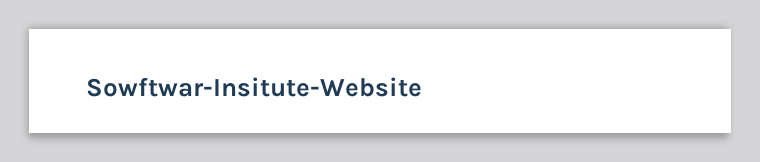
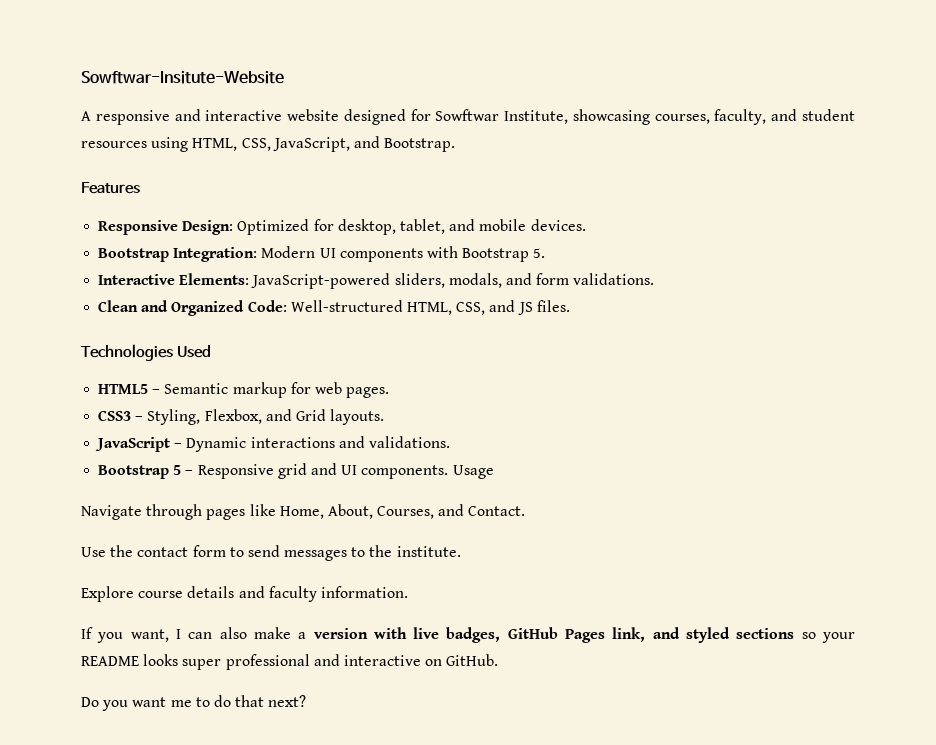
(422, 87) none -> [81,109,855,125] [81,136,456,152] [81,182,140,194] [98,219,586,235] [98,246,546,262] [98,273,655,289] [98,300,570,316] [81,344,211,361] [98,382,390,398] [98,409,385,425] [95,436,450,452] [98,463,494,479] [81,504,526,520] [81,545,461,561] [81,586,408,602] [81,627,855,643] [81,654,499,670] [81,695,307,711] // A responsive and interactive website designed for Sowftwar Institute, showcasing courses, faculty, and student resources using HTML, CSS, JavaScript, and Bootstrap. // Features // Responsive Design: Optimized for desktop, tablet, and mobile devices. // Bootstrap Integration: Modern UI components with Bootstrap 5. // Interactive Elements: JavaScript-powered sliders, modals, and form validations. // Clean and Organized Code: Well-structured HTML, CSS, and JS files. // Technologies Used // HTML5 – Semantic markup for web pages. // CSS3 – Styling, Flexbox, and Grid layouts. // JavaScript – Dynamic interactions and validations. // Bootstrap 5 – Responsive grid and UI components. Usage // Navigate through pages like Home, About, Courses, and Contact. // Use the contact form to send messages to the institute. // Explore course details and faculty information. // If you want, I can also make a version with live badges, GitHub Pages link, and styled sections so your README looks super professional and interactive on GitHub. // Do you want me to do that next?

